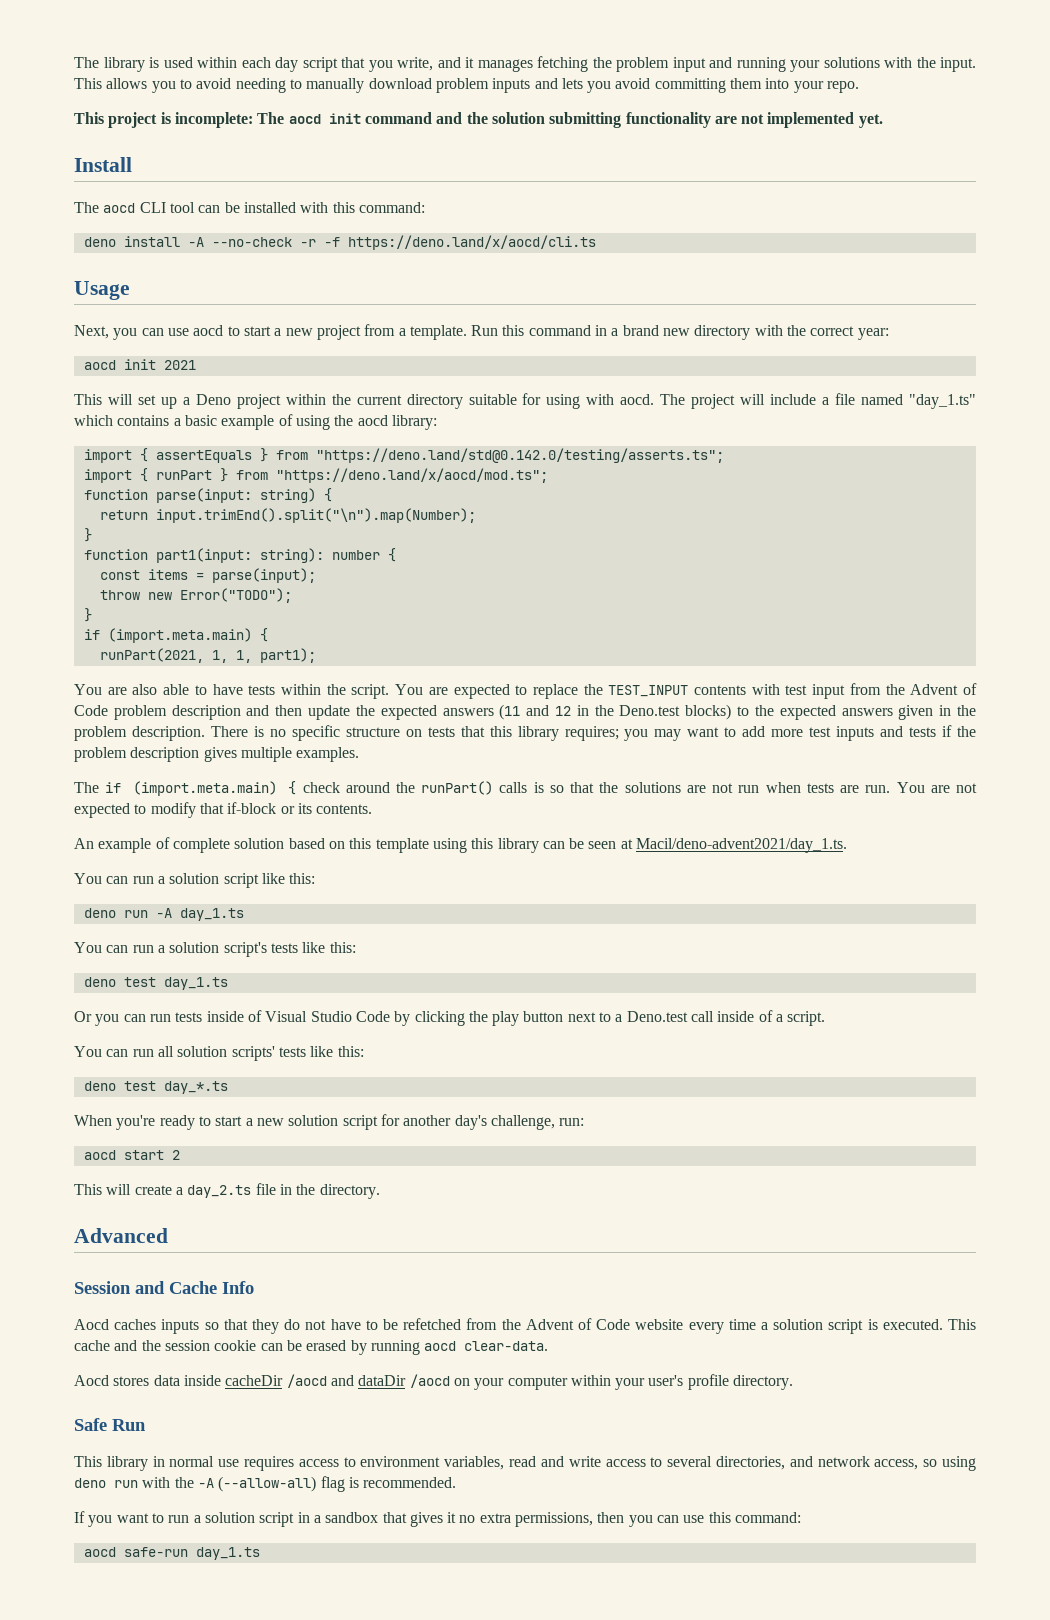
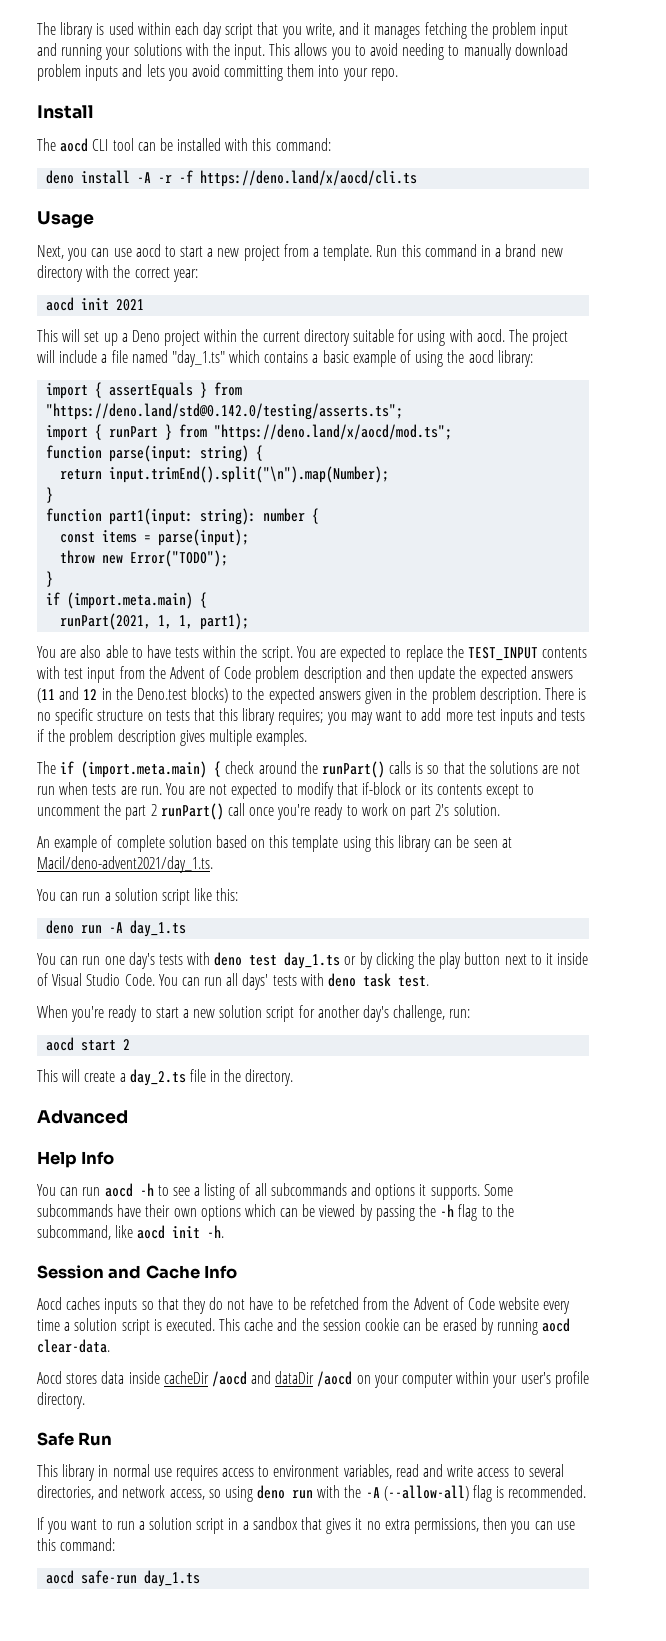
[74,112,883,128] // This project is incomplete: The aocd init command and the solution submitting functionality are not implemented yet. -> (398, 74) none
[211,237,292,247] --no-check -> (152, 177) none
[316,804,373,814] contents. -> [436,784,535,799] [37,803,500,820] contents except to uncomment the part 2 runPart() call once you're ready to work on part 2's solution.
[157,942,356,957] [83,977,228,990] [74,1010,390,1026] a solution script's tests like this: // deno test day_1.ts // Or you can run tests inside of Visual Studio Code -> [104,952,357,969] one day's tests with deno test day_1.ts or
[615,1010,826,1026] [74,1046,364,1061] [83,1081,228,1094] a Deno.test call inside of a script. // You can run all solution scripts' tests like this: // deno test day_*.ts -> [545,952,589,965] [37,973,430,990] it inside of Visual Studio Code. You can run all days' tests with deno task test.
(168, 1235) none -> [37,1151,115,1168] [37,1183,513,1200] [37,1204,514,1221] [37,1225,225,1240] // Help Info // You can run aocd -h to see a listing of all subcommands and options it supports. Some subcommands have their own options which can be viewed by passing the -h flag to the subcommand, like aocd init -h.

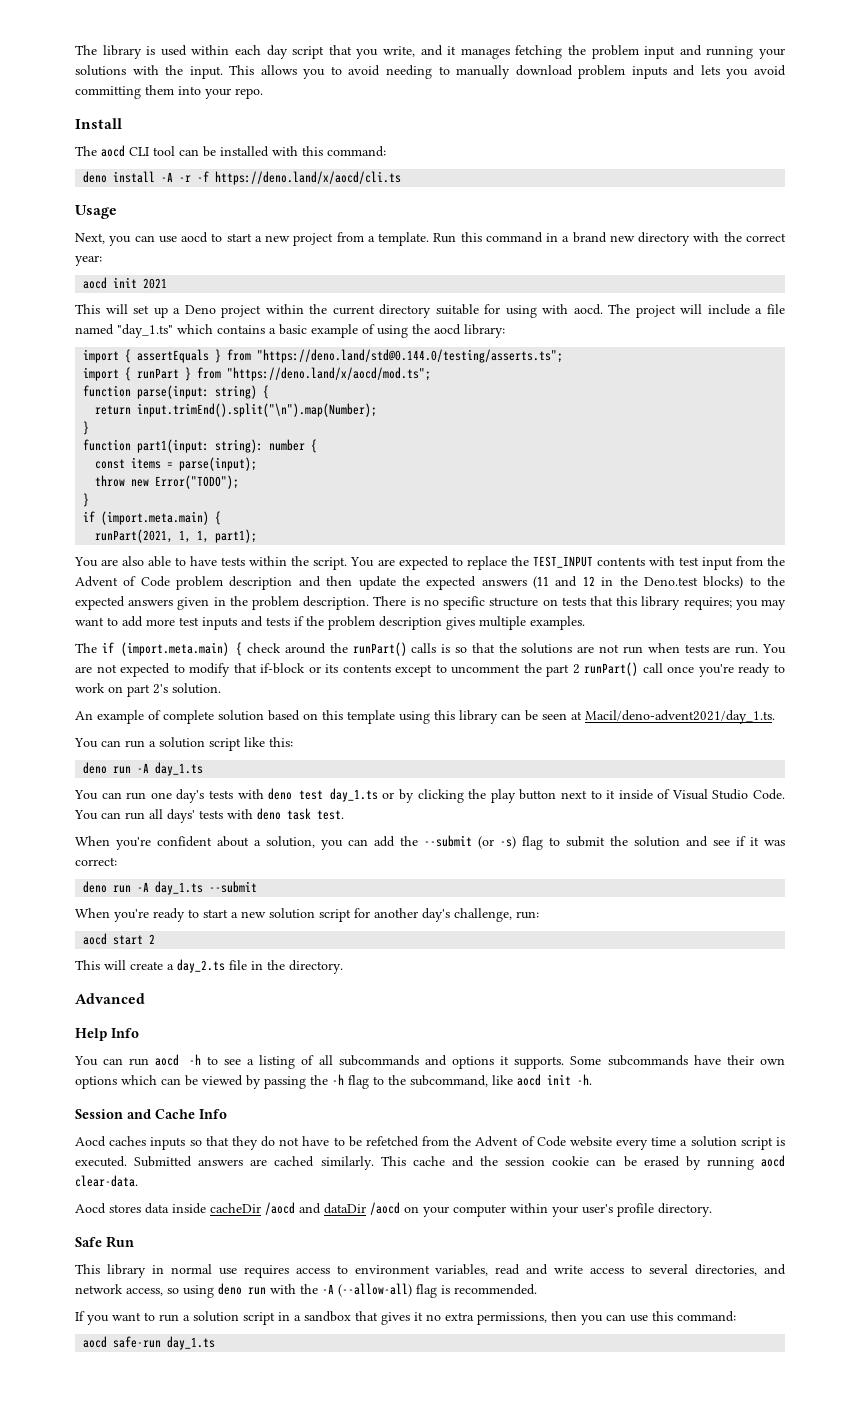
[46,403,404,420] "https://deno.land/std@0.142.0/testing/asserts.ts"; -> [257,349,564,363] "https://deno.land/std@0.144.0/testing/asserts.ts";
(430, 981) none -> [75,835,785,850] [75,857,117,866] [83,881,258,895] // When you're confident about a solution, you can add the --submit (or -s) flag to submit the solution and see if it was correct: // deno run -A day_1.ts --submit
(215, 1324) none -> [134,1156,374,1170] Submitted answers are cached similarly.

